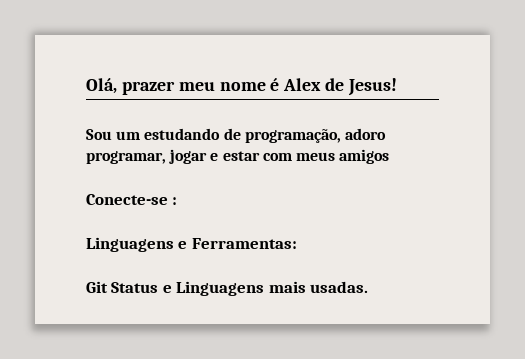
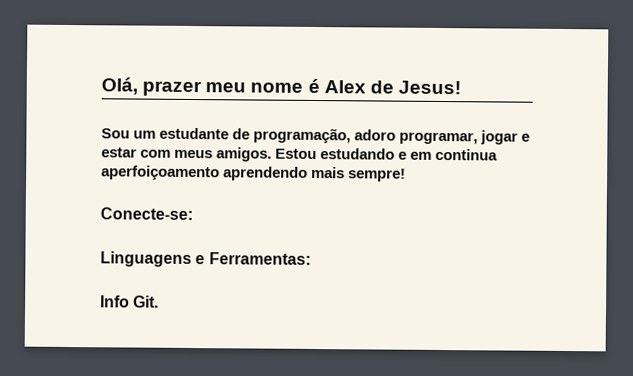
[144,128,221,140] estudando -> [159,127,230,140] estudante
[339,149,390,164] [86,194,178,205] [86,237,297,252] [86,281,369,296] amigos // Conecte-se : // Linguagens e Ferramentas: // Git Status e Linguagens mais usadas. -> [216,147,499,162] [101,165,407,182] [100,207,193,221] [100,251,311,267] [100,295,160,308] amigos. Estou estudando e em continua aperfoiçoamento aprendendo mais sempre! // Conecte-se: // Linguagens e Ferramentas: // Info Git.

